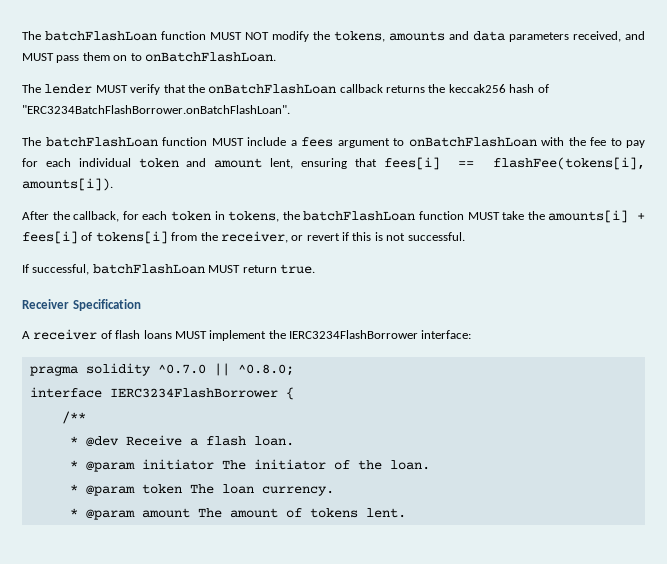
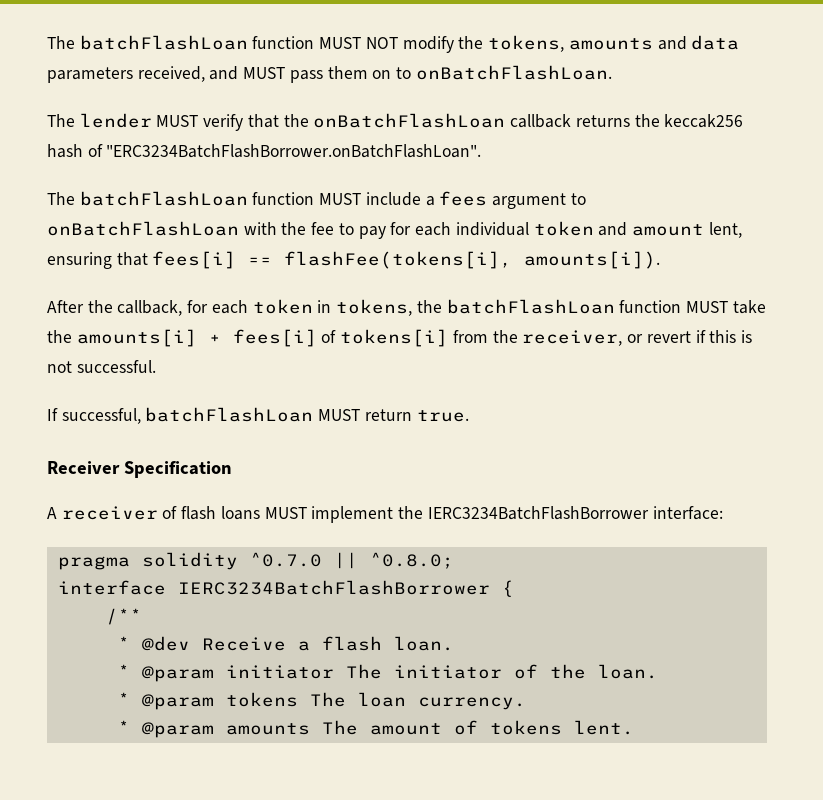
[289,330,418,339] IERC3234FlashBorrower -> [427,506,649,520] IERC3234BatchFlashBorrower
[109,388,278,398] IERC3234FlashBorrower -> [177,580,490,595] IERC3234BatchFlashBorrower
[141,484,182,494] token -> [225,692,298,707] tokens
[141,508,190,518] amount -> [225,723,310,735] amounts

